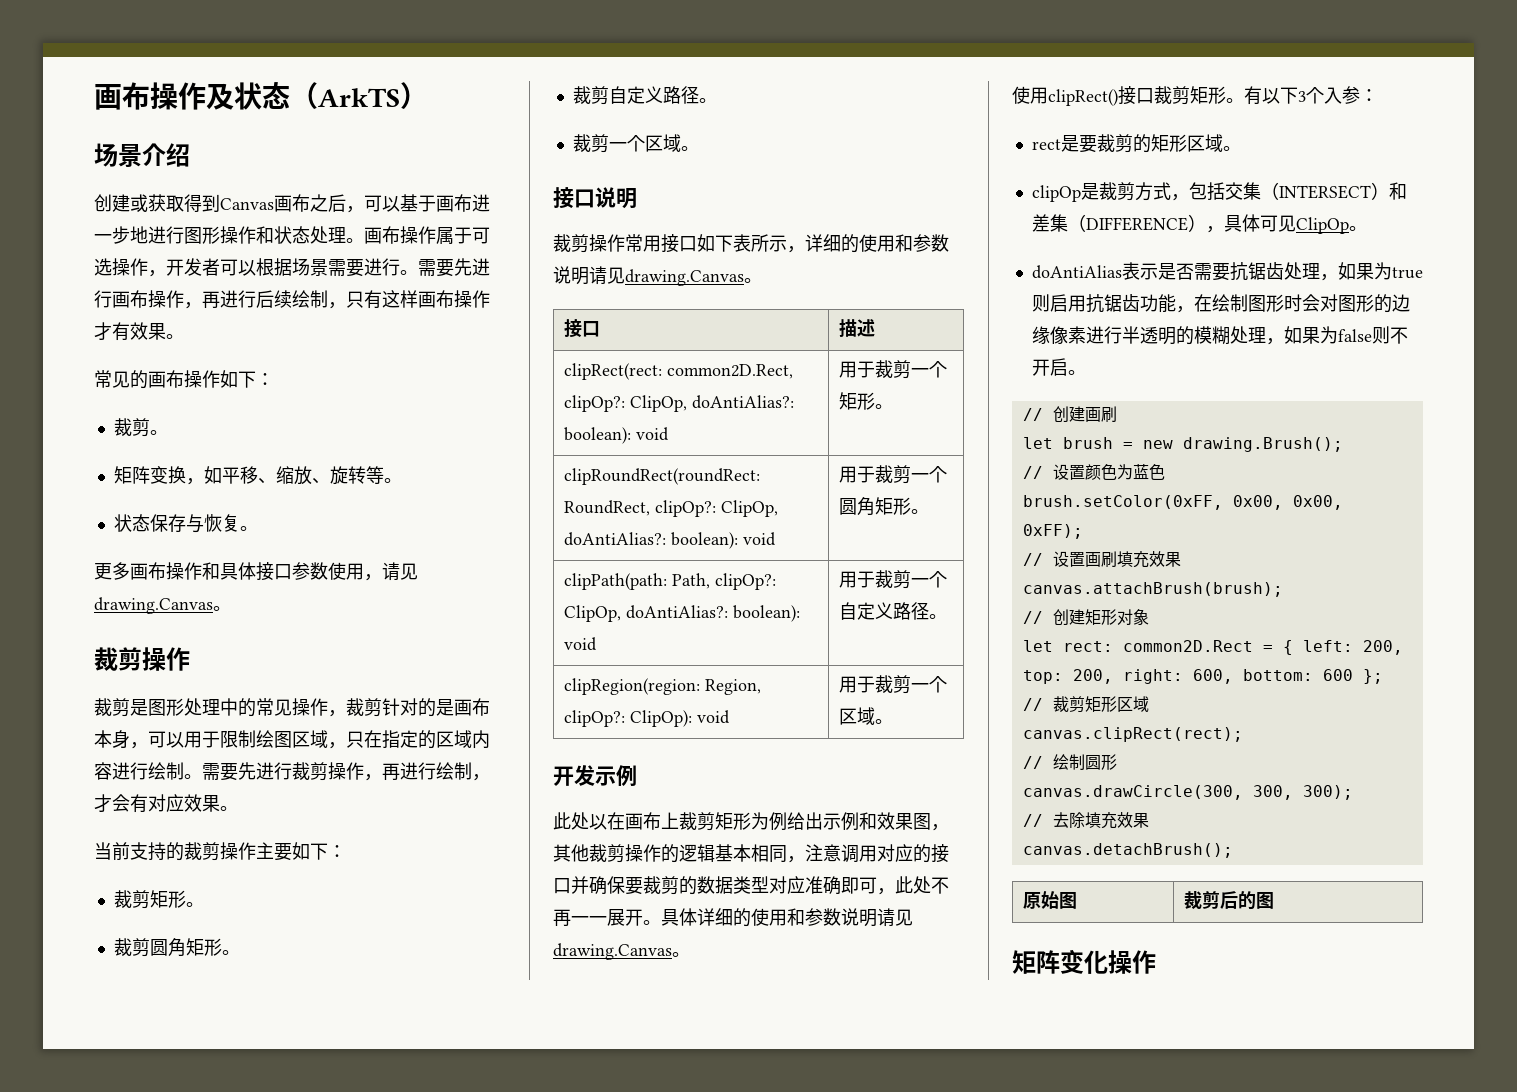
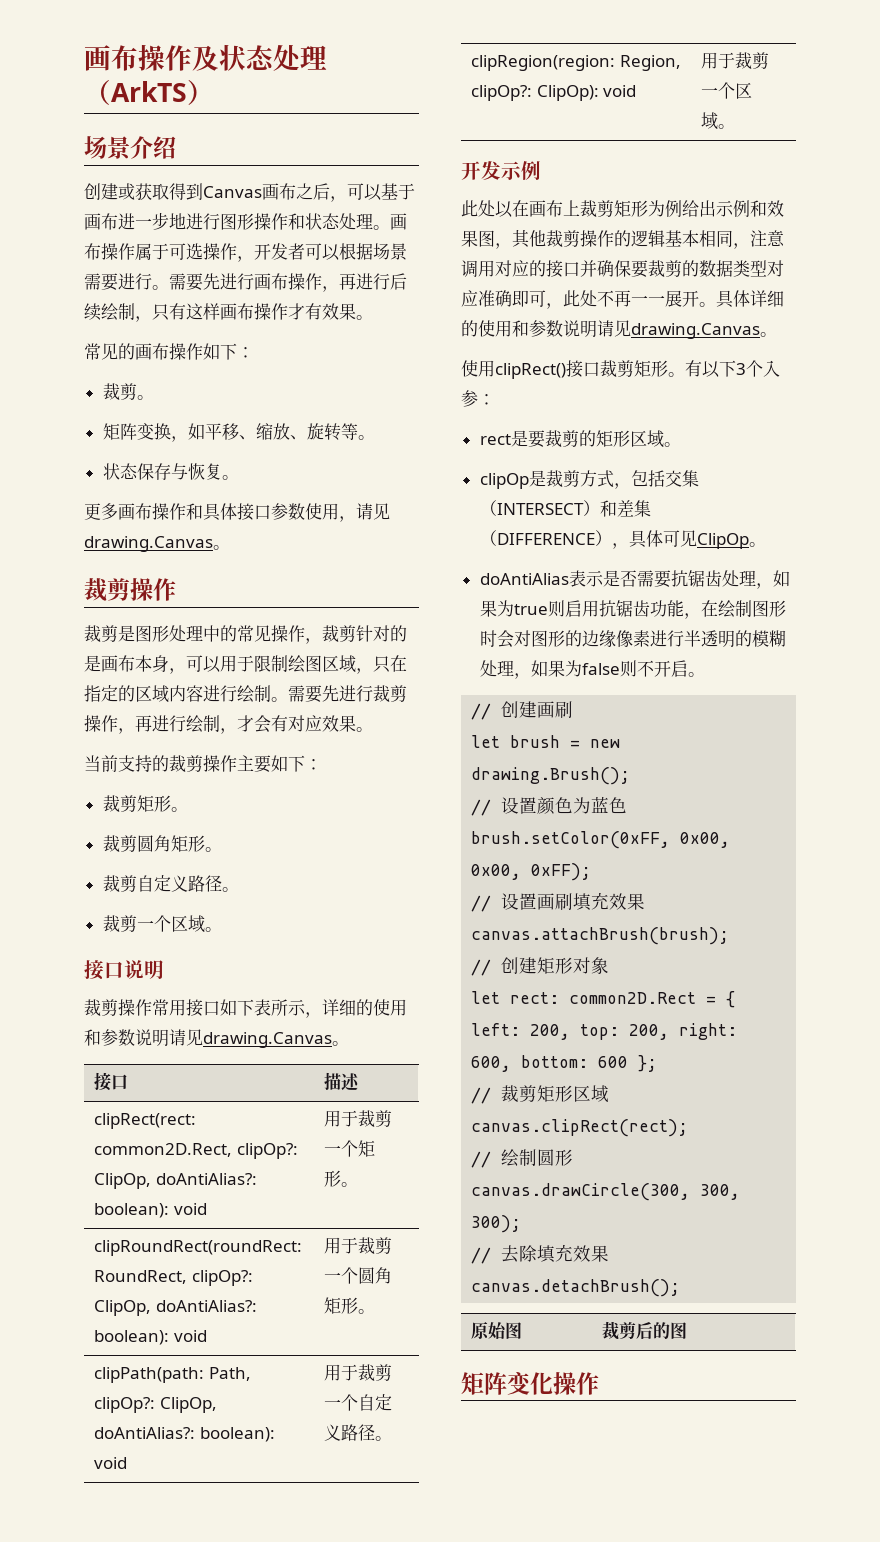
(290, 95) none -> [273,44,327,71] 处理

